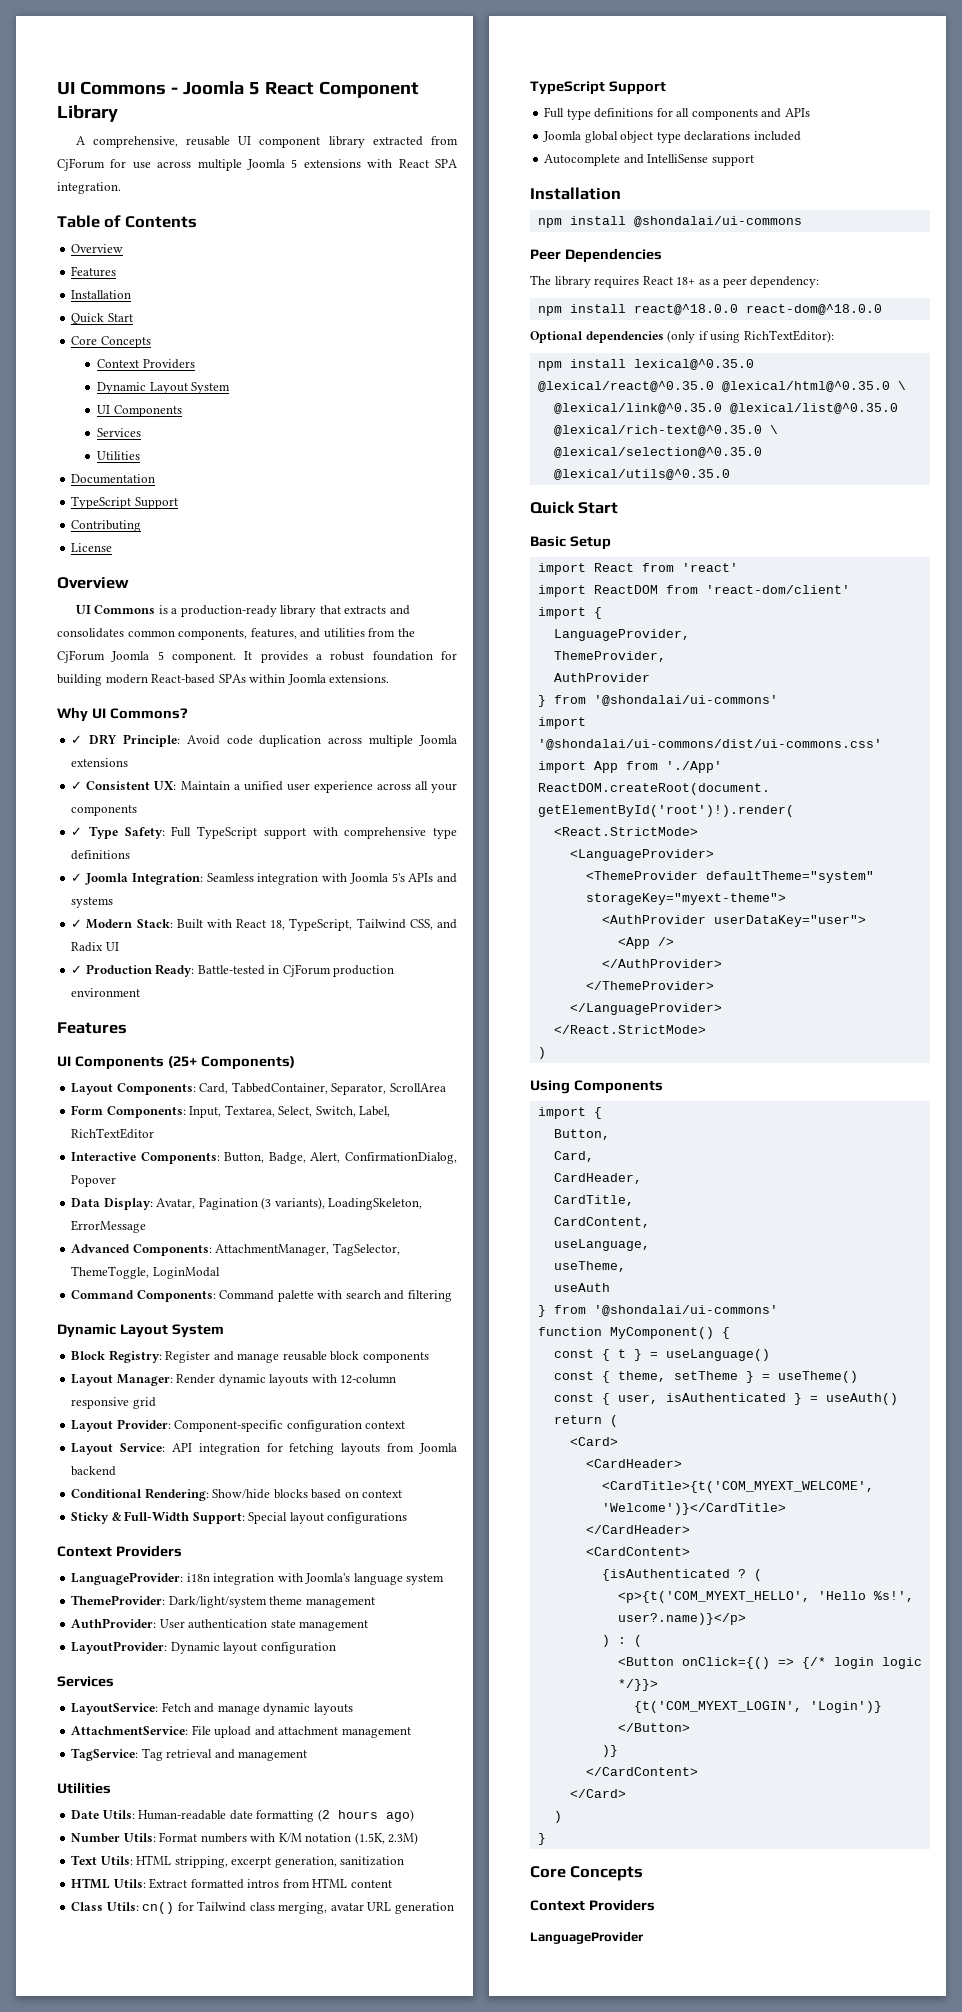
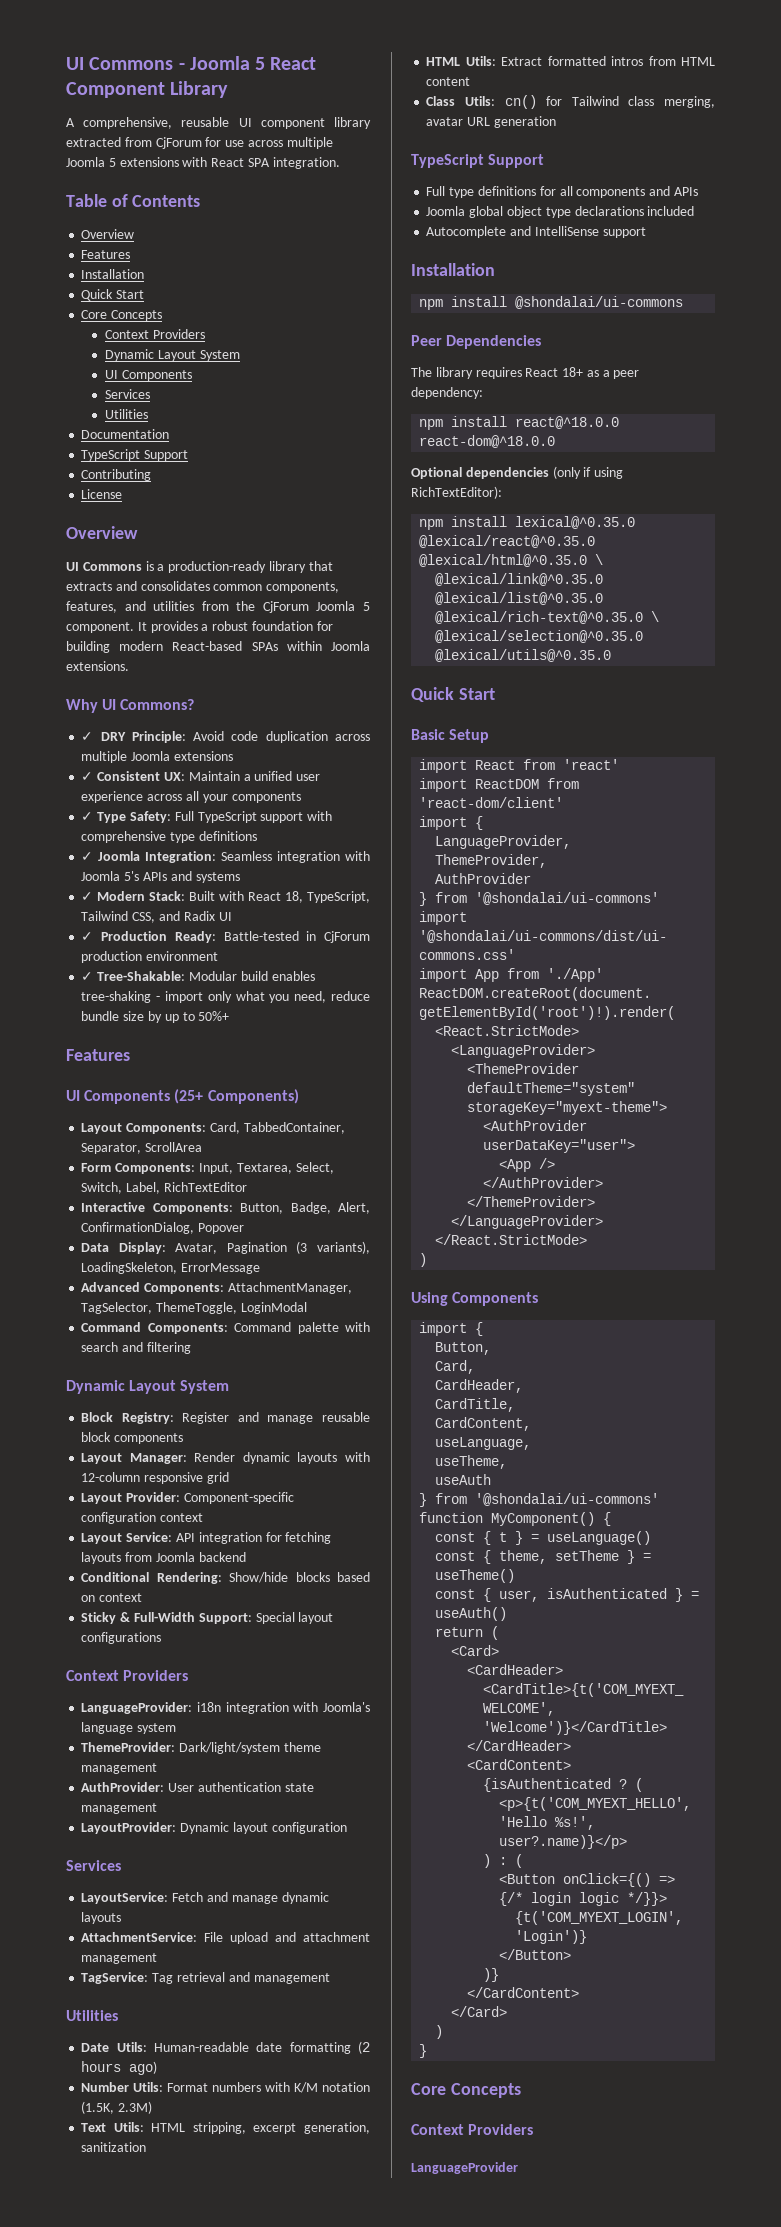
(141, 992) none -> [81,971,315,981] [81,991,371,1003] [81,1011,230,1023] // ✓ Tree-Shakable: Modular build enables tree-shaking - import only what you need, reduce bundle size by up to 50%+

